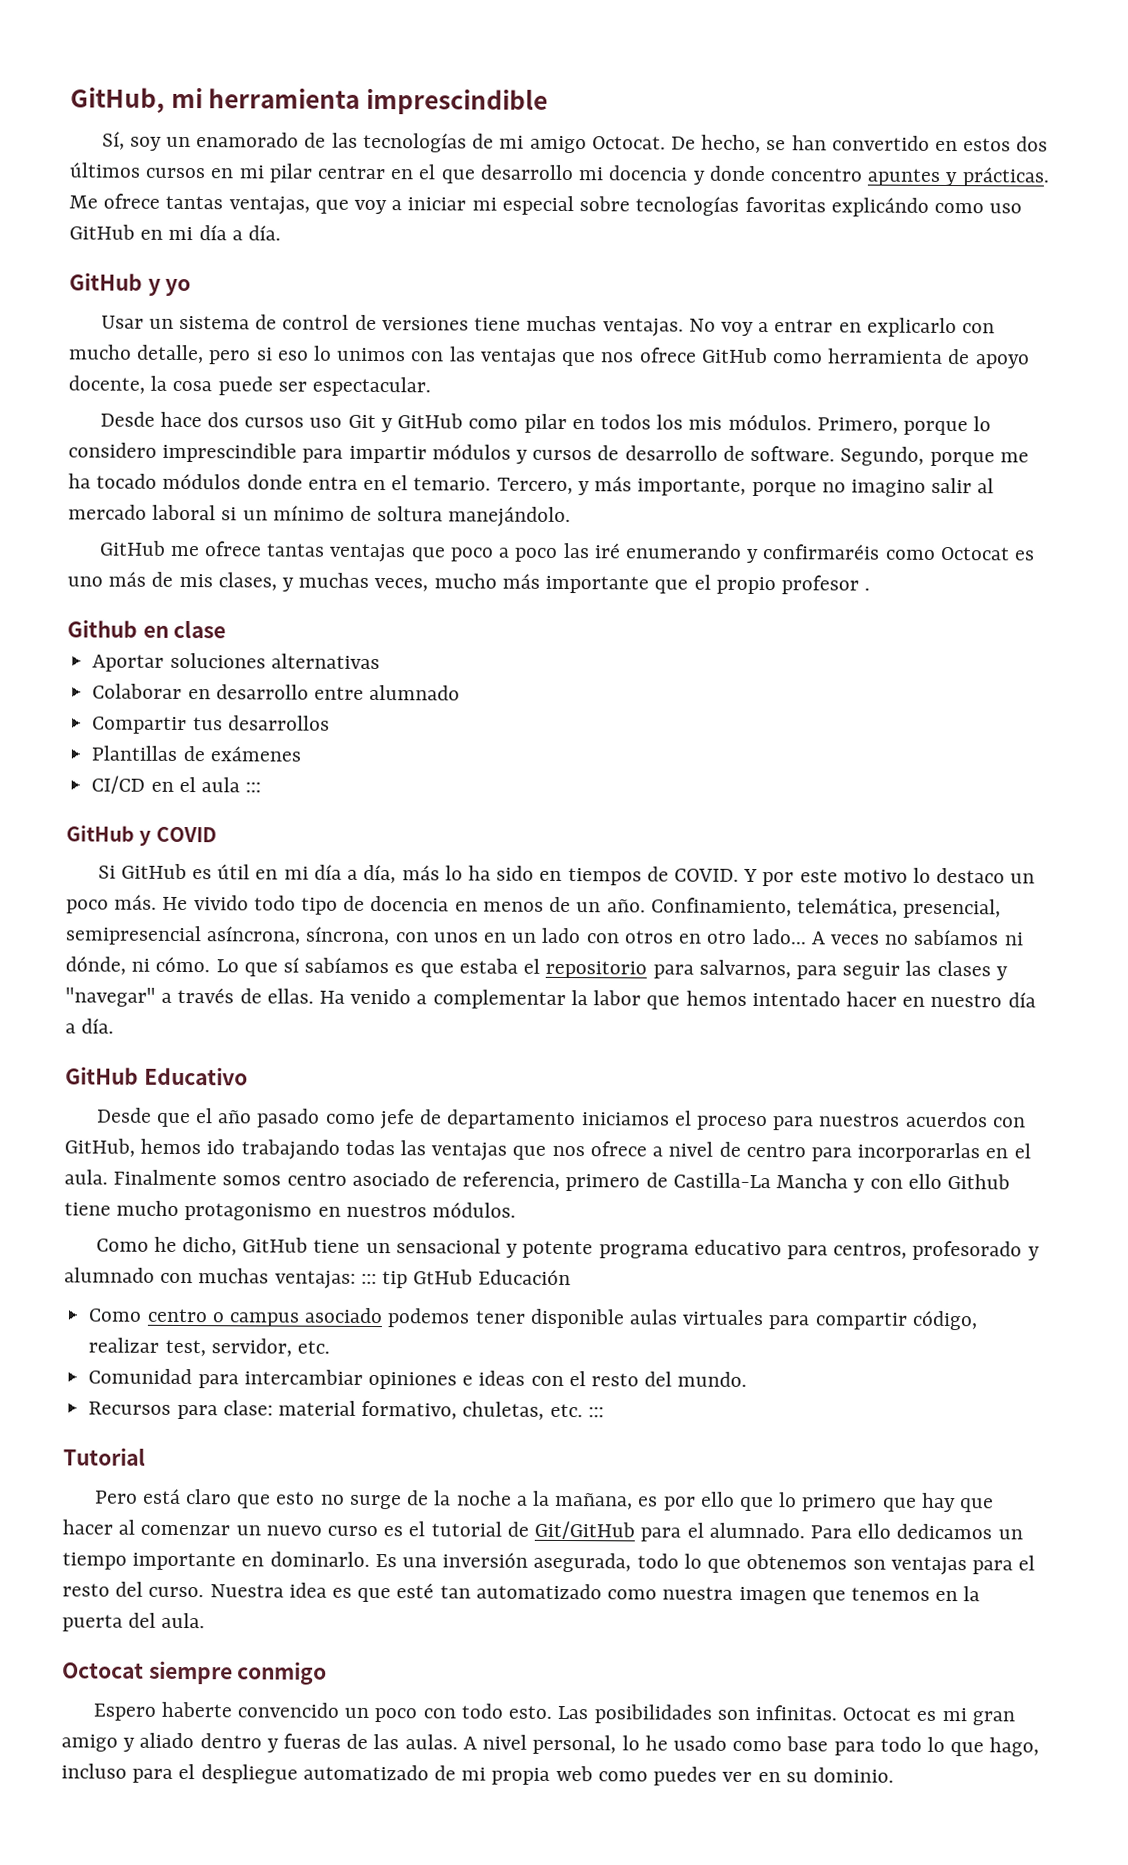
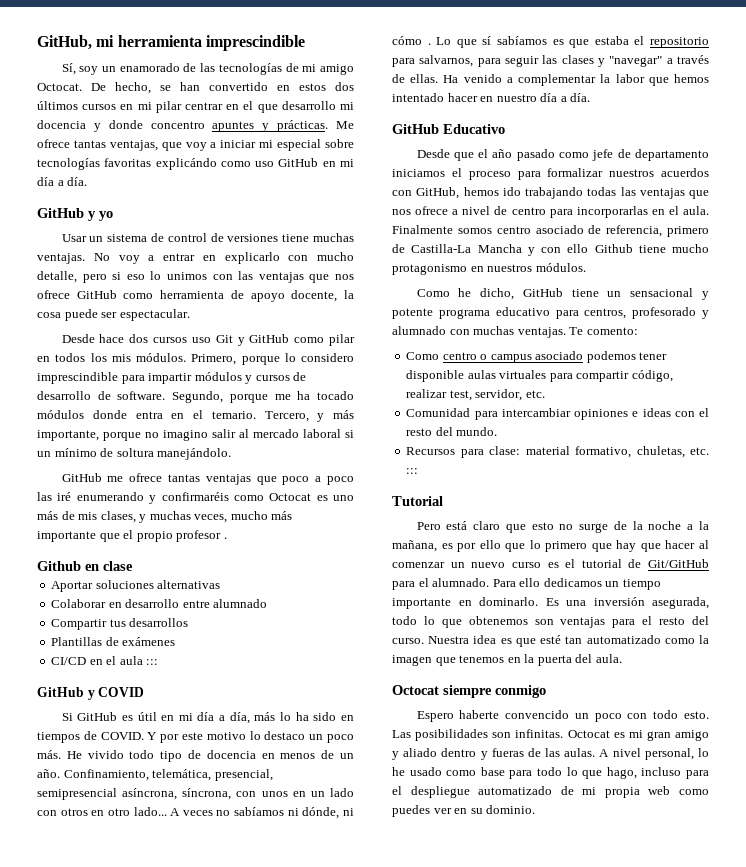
[155,956,211,973] cómo. -> [392,36,431,45] cómo .
(815, 1123) none -> [547,168,604,177] formalizar
[274,1269,572,1289] ventajas: ::: tip GtHub Educación -> [517,327,638,338] ventajas. Te comento:
[662,1586,734,1600] nuestra -> [699,635,709,644] la

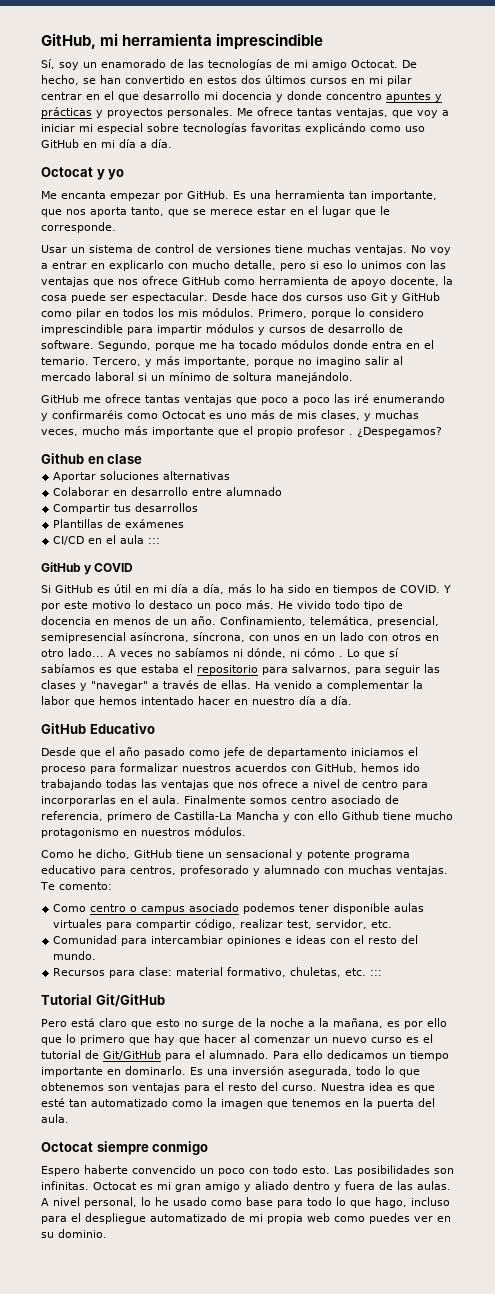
[277,120,329,132] prácticas. -> [41,107,233,118] prácticas y proyectos personales.
[37,208,84,218] GitHub -> [41,167,93,177] Octocat
(113, 216) none -> [41,190,437,201] [41,206,390,217] [41,222,116,233] // Me encanta empezar por GitHub. Es una herramienta tan importante, que nos aporta tanto, que se merece estar en el lugar que le corresponde.
(190, 315) // -> (208, 297) none
(227, 538) none -> [357,427,442,437] ¿Despegamos?
(443, 501) none -> [95,994,165,1007] Git/GitHub
[491,748,524,757] fueras -> [345,1181,375,1190] fuera

